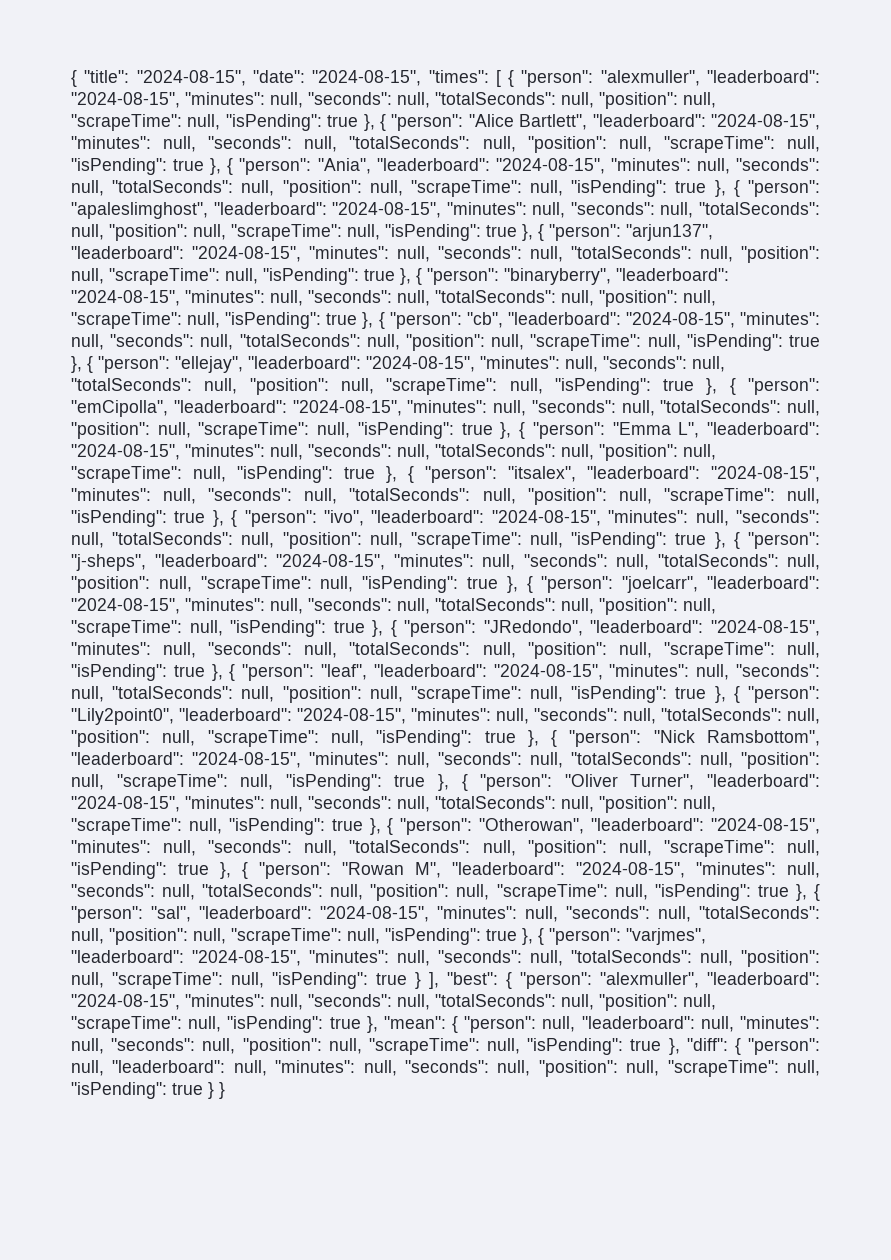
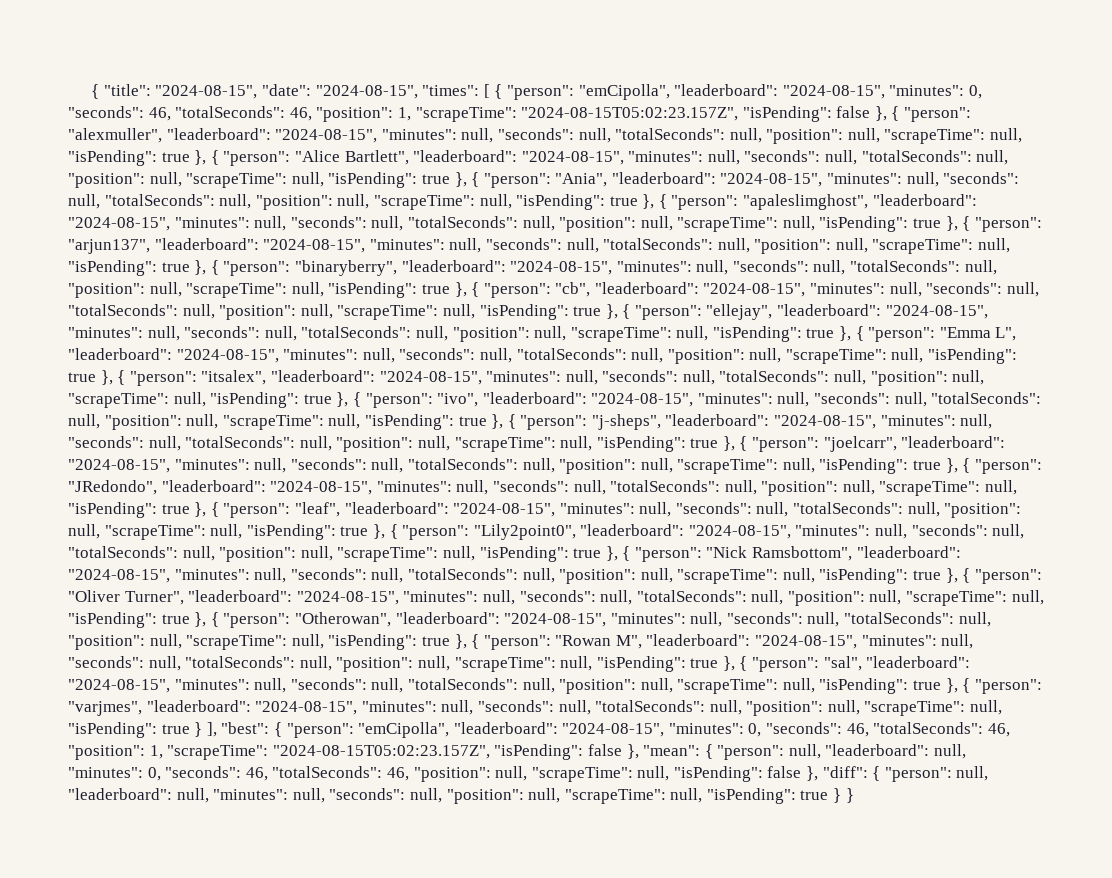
(594, 78) none -> [578,84,982,100] [68,106,972,122] "emCipolla", "leaderboard": "2024-08-15", "minutes": 0, "seconds": 46, "totalSeconds": 46, "position": 1, "scrapeTime": "2024-08-15T05:02:23.157Z", "isPending": false }, { "person":
[71,400,820,417] [71,422,605,439] "emCipolla", "leaderboard": "2024-08-15", "minutes": null, "seconds": null, "totalSeconds": null, "position": null, "scrapeTime": null, "isPending": true }, { "person": -> (936, 334) none
[600,972,820,988] [71,994,716,1011] [71,1016,361,1033] "alexmuller", "leaderboard": "2024-08-15", "minutes": null, "seconds": null, "totalSeconds": null, "position": null, "scrapeTime": null, "isPending": true -> [358,722,1010,738] [68,744,622,760] "emCipolla", "leaderboard": "2024-08-15", "minutes": 0, "seconds": 46, "totalSeconds": 46, "position": 1, "scrapeTime": "2024-08-15T05:02:23.157Z", "isPending": false
[71,1038,662,1055] null, "seconds": null, "position": null, "scrapeTime": null, "isPending": true -> [147,766,802,782] 0, "seconds": 46, "totalSeconds": 46, "position": null, "scrapeTime": null, "isPending": false

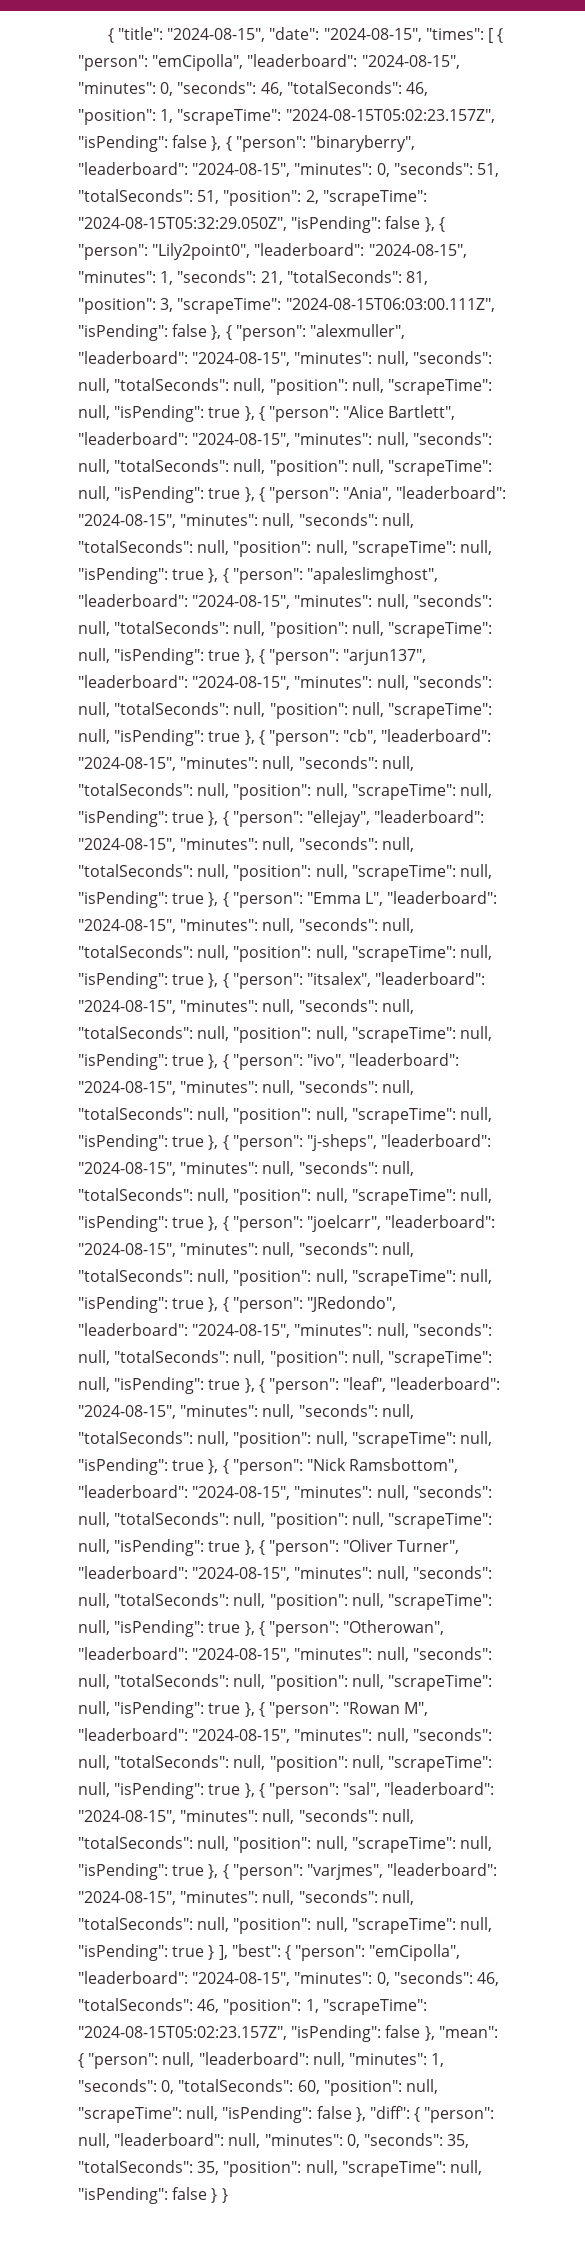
(972, 114) none -> [309,135,415,152] [78,162,499,177] [78,189,427,206] [78,216,445,233] [78,243,467,260] [78,270,428,285] [78,298,495,314] [78,324,306,341] "binaryberry", "leaderboard": "2024-08-15", "minutes": 0, "seconds": 51, "totalSeconds": 51, "position": 2, "scrapeTime": "2024-08-15T05:32:29.050Z", "isPending": false }, { "person": "Lily2point0", "leaderboard": "2024-08-15", "minutes": 1, "seconds": 21, "totalSeconds": 81, "position": 3, "scrapeTime": "2024-08-15T06:03:00.111Z", "isPending": false }, { "person":
[294,260,997,276] [68,282,551,298] "binaryberry", "leaderboard": "2024-08-15", "minutes": null, "seconds": null, "totalSeconds": null, "position": null, "scrapeTime": null, "isPending": true }, { "person": -> (339, 738) none
[473,524,1025,540] [68,546,702,562] "Lily2point0", "leaderboard": "2024-08-15", "minutes": null, "seconds": null, "totalSeconds": null, "position": null, "scrapeTime": null, "isPending": true }, { "person": -> (303, 1467) none
[147,766,409,781] 0, "seconds": 46, "totalSeconds": 46, -> [431,2053,445,2067] [78,2079,320,2094] 1, "seconds": 0, "totalSeconds": 60,
[292,788,829,804] null, "seconds": null, "position": null, "scrapeTime": null, "isPending": true -> [346,2133,470,2148] [78,2160,482,2177] [78,2187,208,2204] 0, "seconds": 35, "totalSeconds": 35, "position": null, "scrapeTime": null, "isPending": false

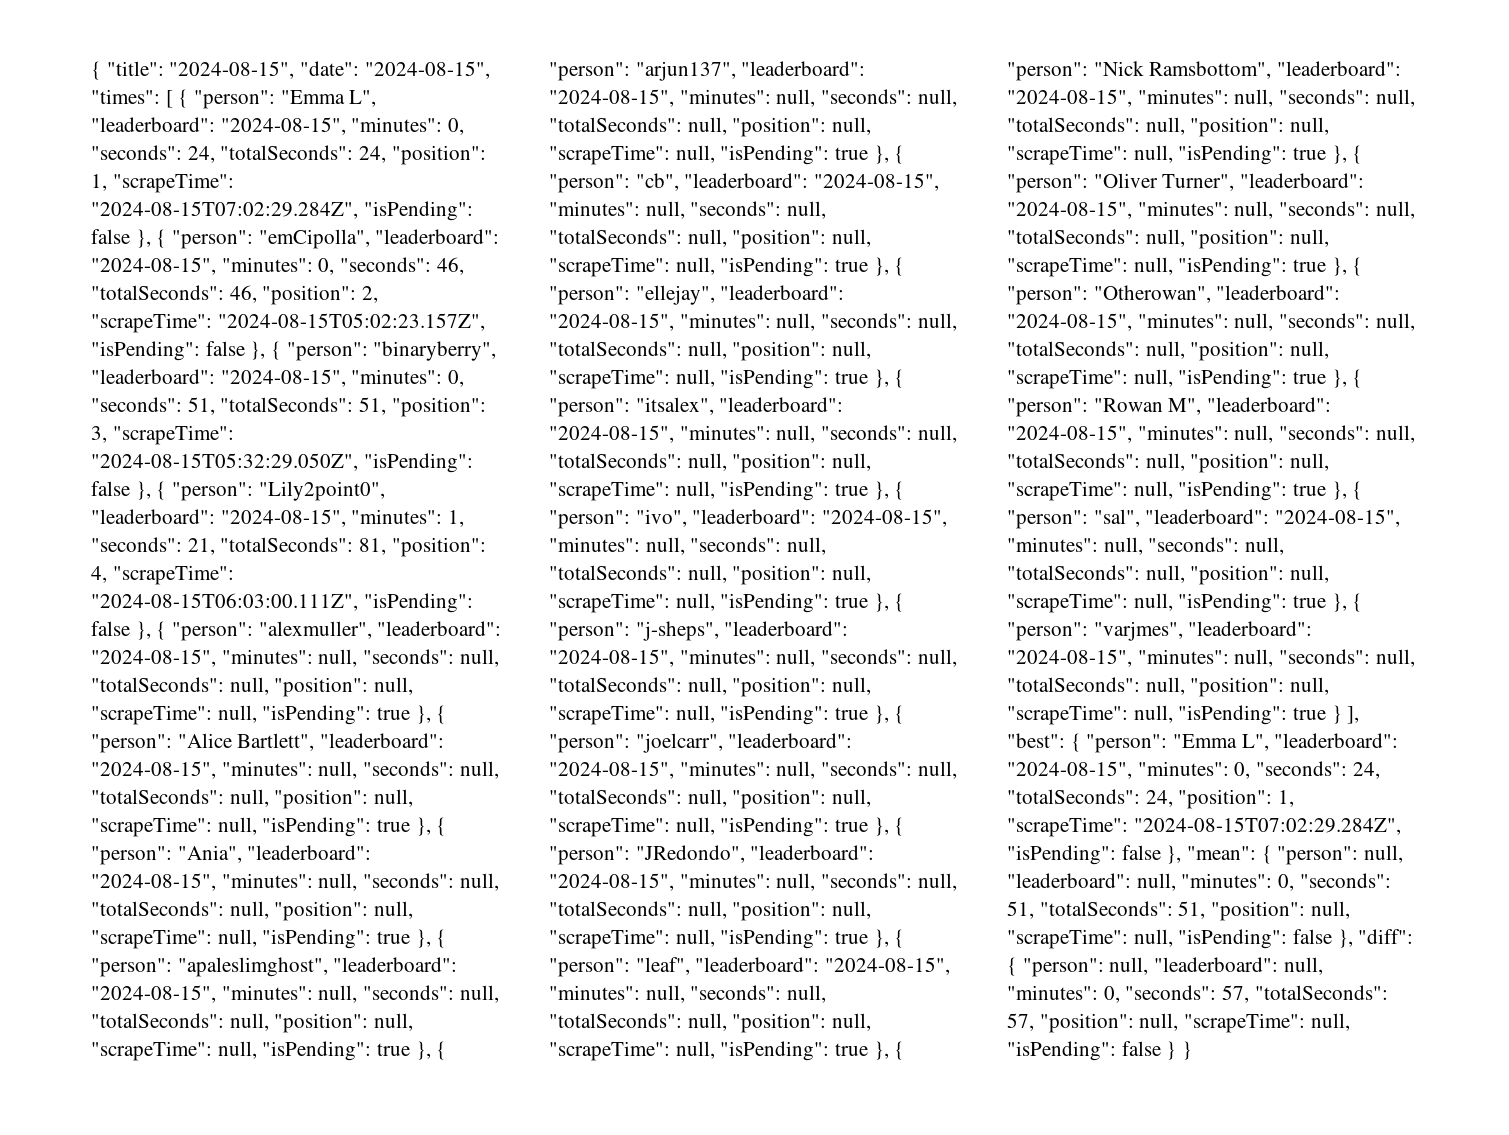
(148, 63) none -> [280,90,377,107] [91,117,465,135] [91,145,486,165] [91,173,234,193] [91,201,473,221] [91,229,254,249] "Emma L", "leaderboard": "2024-08-15", "minutes": 0, "seconds": 24, "totalSeconds": 24, "position": 1, "scrapeTime": "2024-08-15T07:02:29.284Z", "isPending": false }, { "person":
[160,109,174,123] 1, -> [362,286,379,303] 2,
[305,190,319,204] 2, -> [91,426,107,443] 3,
[160,298,174,312] 3, -> [91,566,107,583] 4,
[306,891,498,906] [78,918,414,933] [78,945,492,962] [78,972,303,989] "Emma L", "leaderboard": "2024-08-15", "minutes": null, "seconds": null, "totalSeconds": null, "position": null, "scrapeTime": null, "isPending": true }, { "person": -> (630, 407) none
[369,1944,461,1961] [78,1971,499,1986] [78,1998,427,2015] [78,2026,287,2040] "emCipolla", "leaderboard": "2024-08-15", "minutes": 0, "seconds": 46, "totalSeconds": 46, "position": 1, "scrapeTime": "2024-08-15T05:02:23.157Z", -> [1173,733,1399,751] [1007,761,1380,779] [1007,789,1295,809] [1007,817,1401,837] "Emma L", "leaderboard": "2024-08-15", "minutes": 0, "seconds": 24, "totalSeconds": 24, "position": 1, "scrapeTime": "2024-08-15T07:02:29.284Z",
[431,2053,445,2067] [78,2079,320,2094] 1, "seconds": 0, "totalSeconds": 60, -> [1278,873,1391,891] [1007,901,1206,919] 0, "seconds": 51, "totalSeconds": 51,
[447,2134,470,2148] [78,2160,220,2175] 35, "totalSeconds": 35, -> [1222,985,1388,1003] [1007,1013,1034,1031] 57, "totalSeconds": 57,

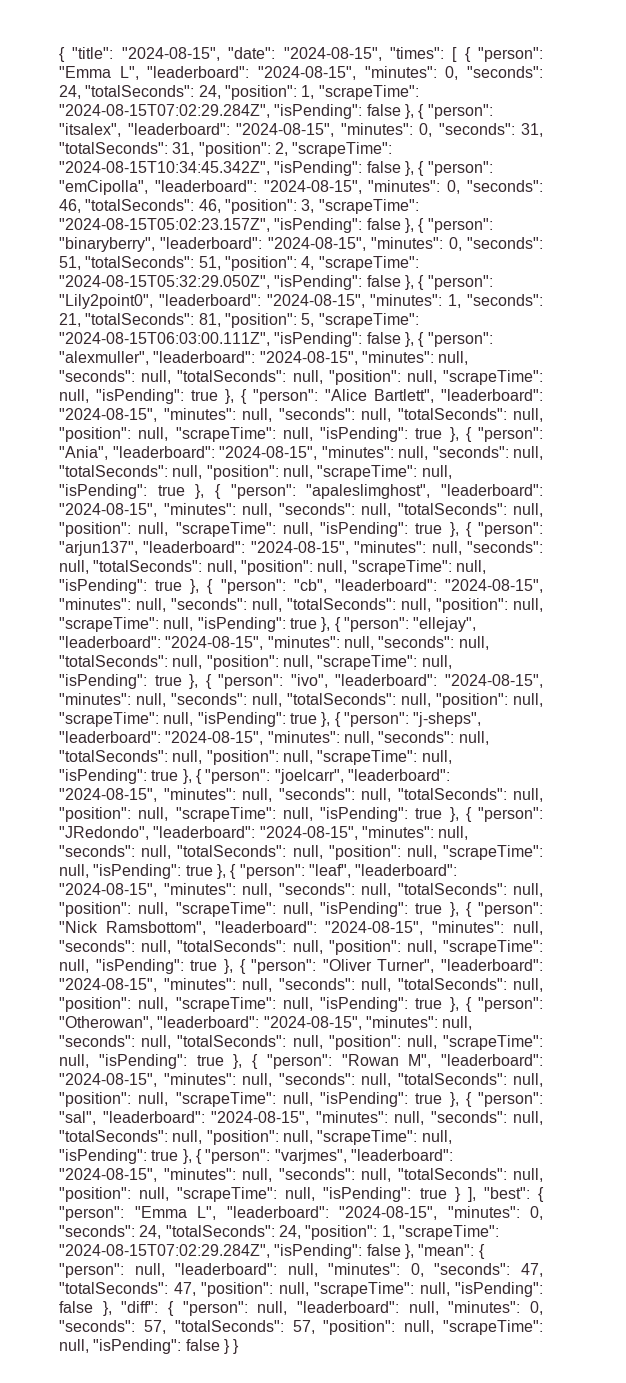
(254, 239) none -> [59,123,543,137] [59,142,393,157] [59,161,493,176] "itsalex", "leaderboard": "2024-08-15", "minutes": 0, "seconds": 31, "totalSeconds": 31, "position": 2, "scrapeTime": "2024-08-15T10:34:45.342Z", "isPending": false }, { "person":
[362,286,379,303] 2, -> [301,199,315,213] 3,
[91,426,107,443] 3, -> [301,256,315,270] 4,
[91,566,107,583] 4, -> [301,313,315,327] 5,
[635,397,844,415] [549,425,957,443] [549,453,872,473] [549,481,905,501] [549,510,630,529] "itsalex", "leaderboard": "2024-08-15", "minutes": null, "seconds": null, "totalSeconds": null, "position": null, "scrapeTime": null, "isPending": true }, { "person": -> (284, 681) none
[1007,901,1206,919] 51, "totalSeconds": 51, -> [521,1263,543,1277] [59,1282,196,1296] 47, "totalSeconds": 47,

